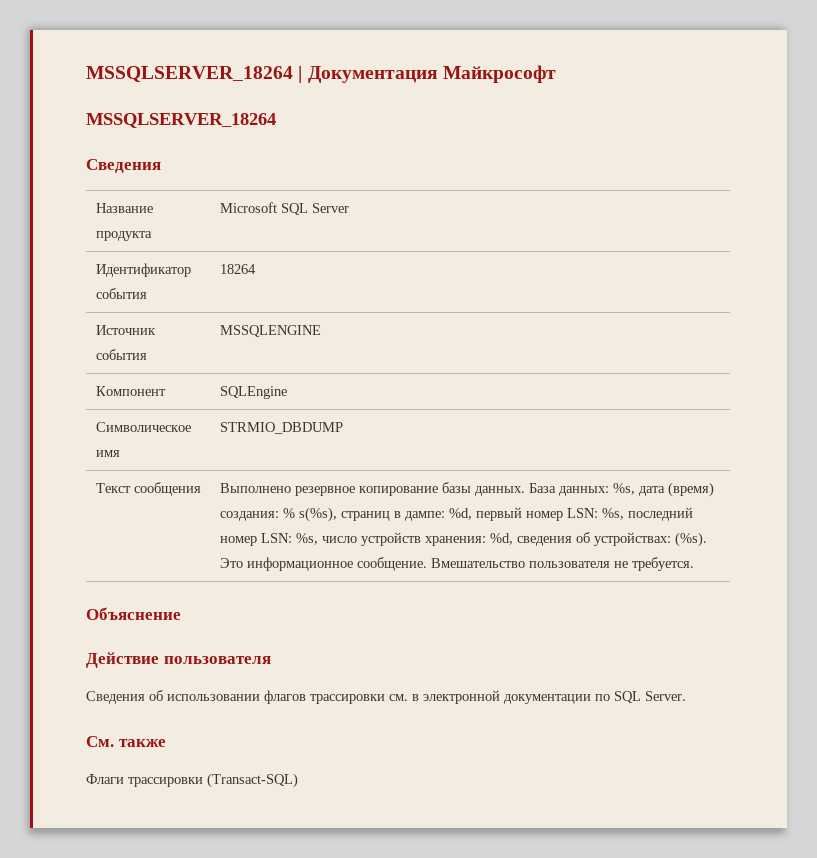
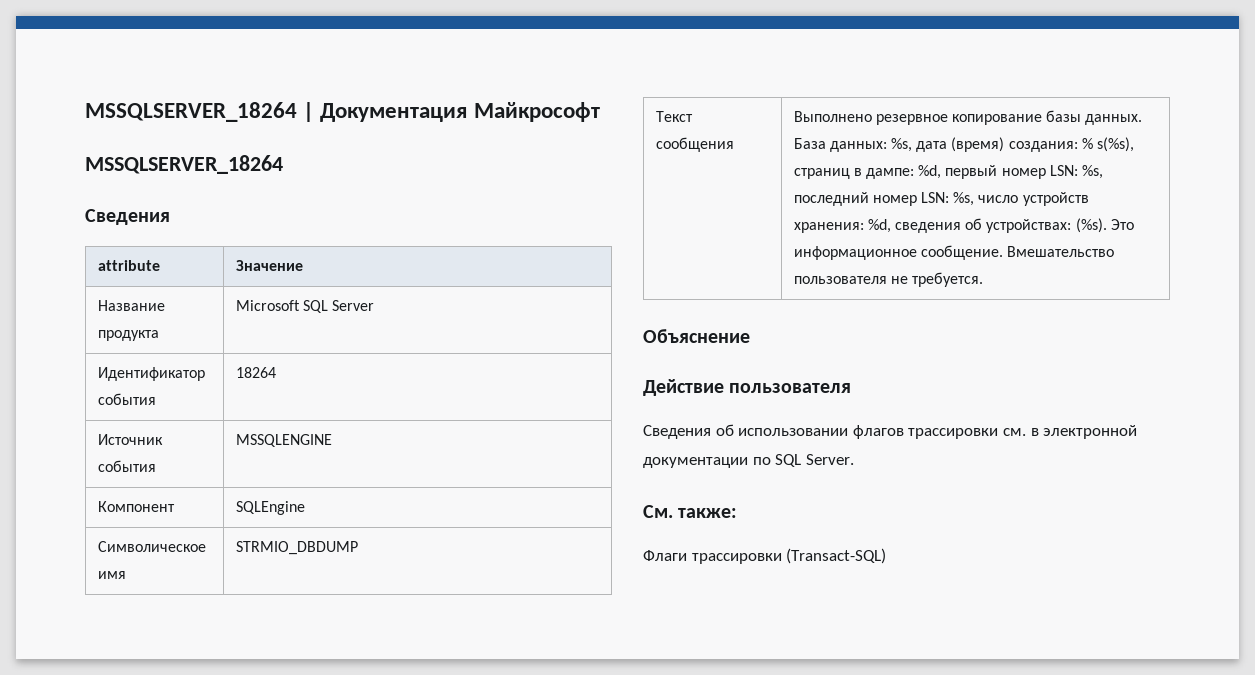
(161, 166) none -> [97,260,160,271] [235,260,303,271] // attribute | Значение
[118,739,166,747] также -> [678,508,738,518] также:

